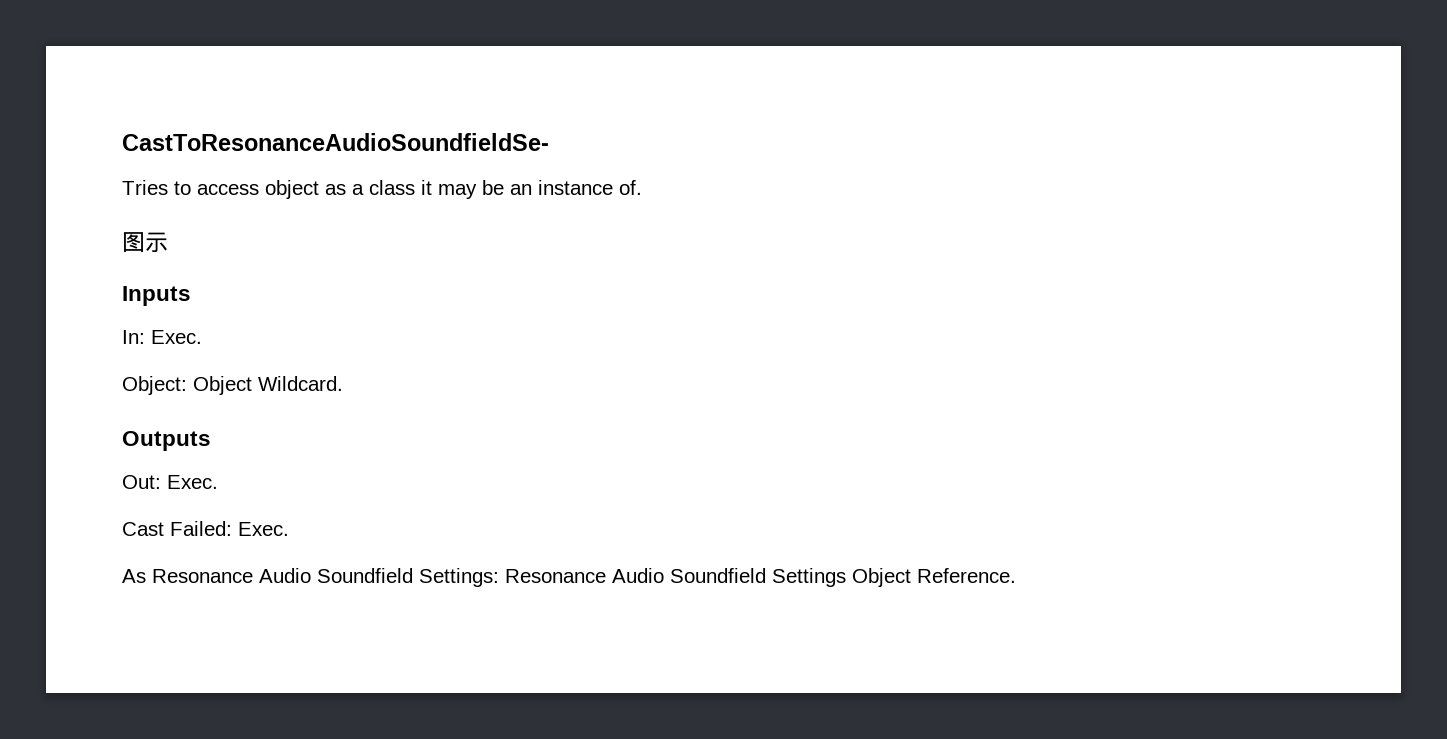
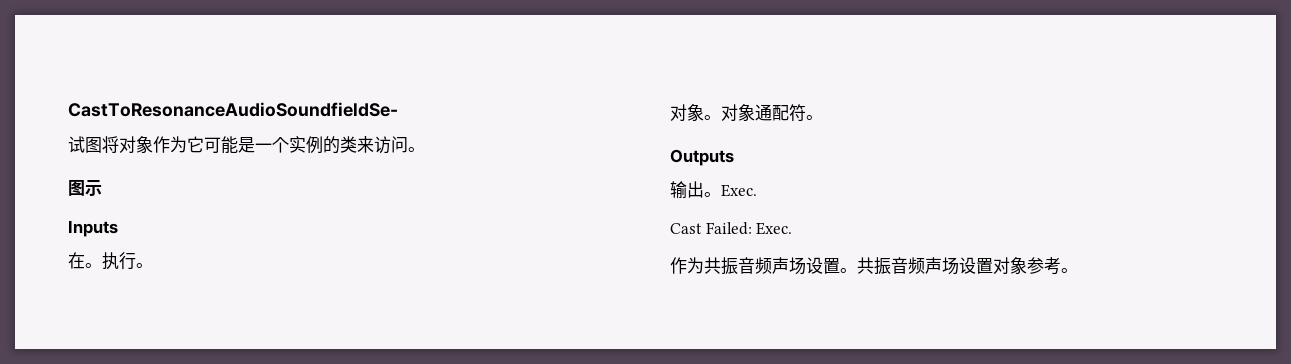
[122,180,642,199] [122,232,168,253] [122,286,191,306] [122,330,202,344] [122,376,343,395] Tries to access object as a class it may be an instance of. // 图示 // Inputs // In: Exec. // Object: Object Wildcard. -> [68,136,425,154] [68,180,102,196] [68,220,118,237] [68,252,153,270] [670,104,823,122] 试图将对象作为它可能是一个实例的类来访问。 // 图示 // Inputs // 在。执行。 // 对象。对象通配符。
[122,475,161,489] Out: -> [670,181,721,199] 输出。
[122,568,1016,587] As Resonance Audio Soundfield Settings: Resonance Audio Soundfield Settings Object Reference. -> [670,257,1078,275] 作为共振音频声场设置。共振音频声场设置对象参考。

